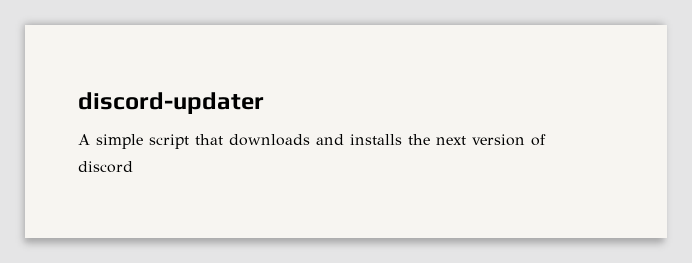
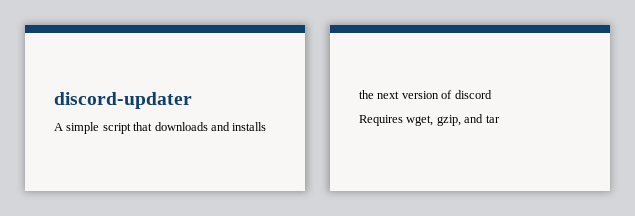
(133, 167) none -> [359,114,500,126] // Requires wget, gzip, and tar

